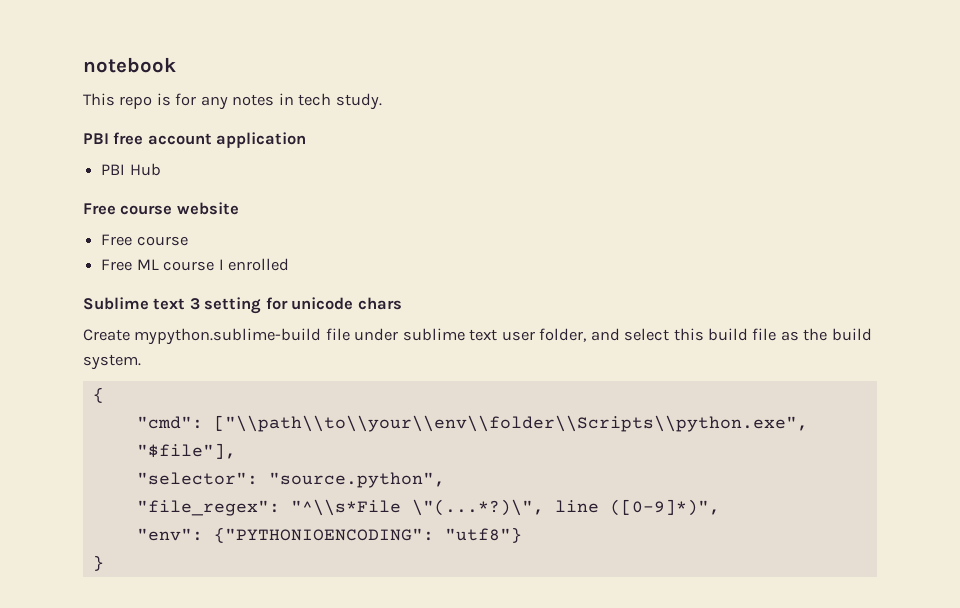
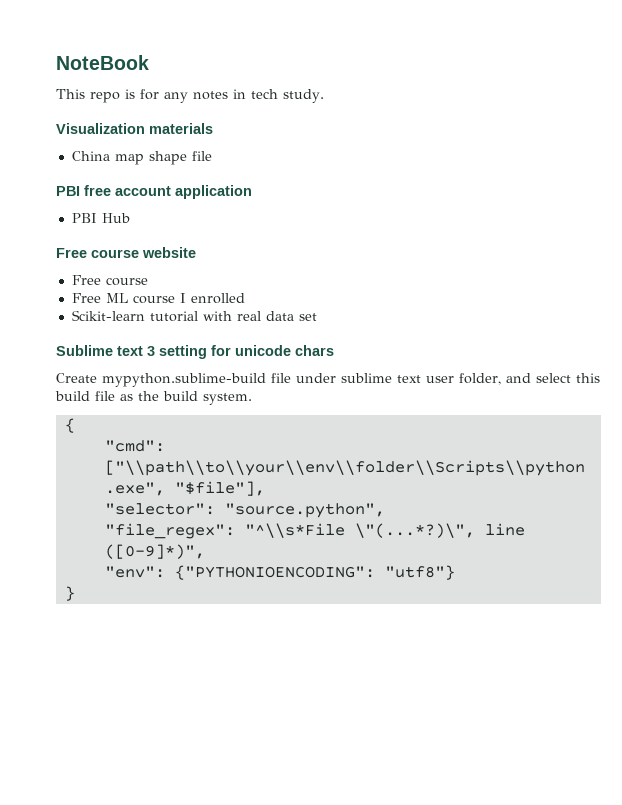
[83,57,176,73] notebook -> [56,55,149,70] NoteBook
(382, 101) none -> [56,123,213,134] [71,151,212,165] // Visualization materials // China map shape file
(289, 264) none -> [71,310,317,322] // Scikit-learn tutorial with real data set

